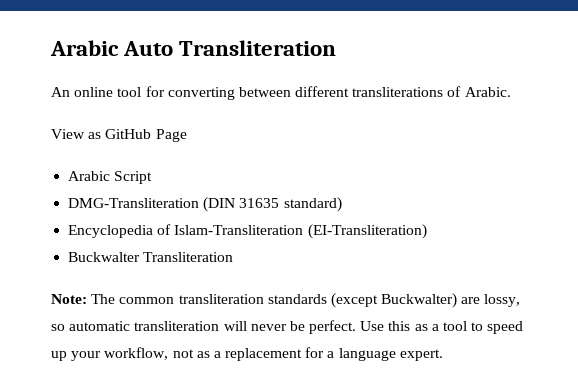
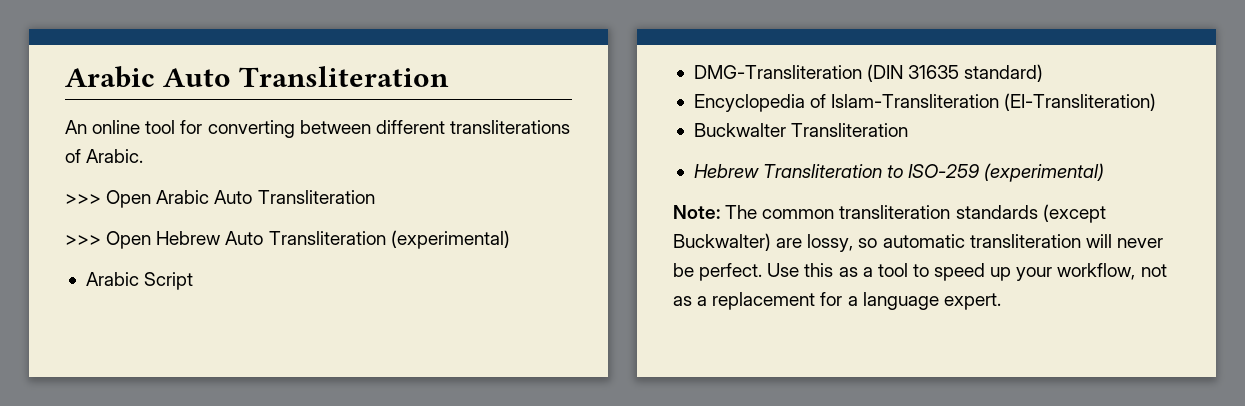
[51,129,187,142] View as GitHub Page -> [65,190,375,208] [65,230,510,249] >>> Open Arabic Auto Transliteration // >>> Open Hebrew Auto Transliteration (experimental)
(234, 257) none -> [693,163,1105,182] // Hebrew Transliteration to ISO-259 (experimental)

